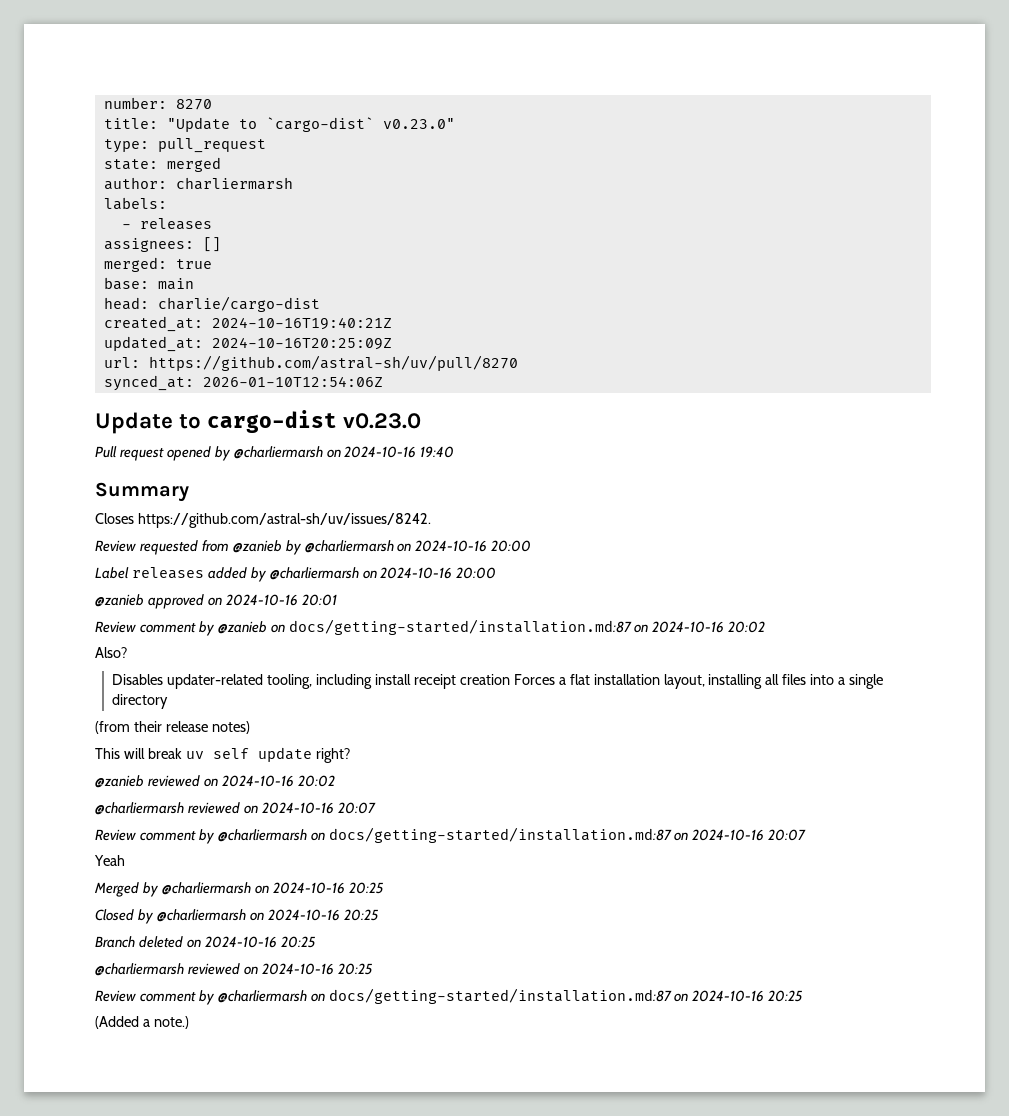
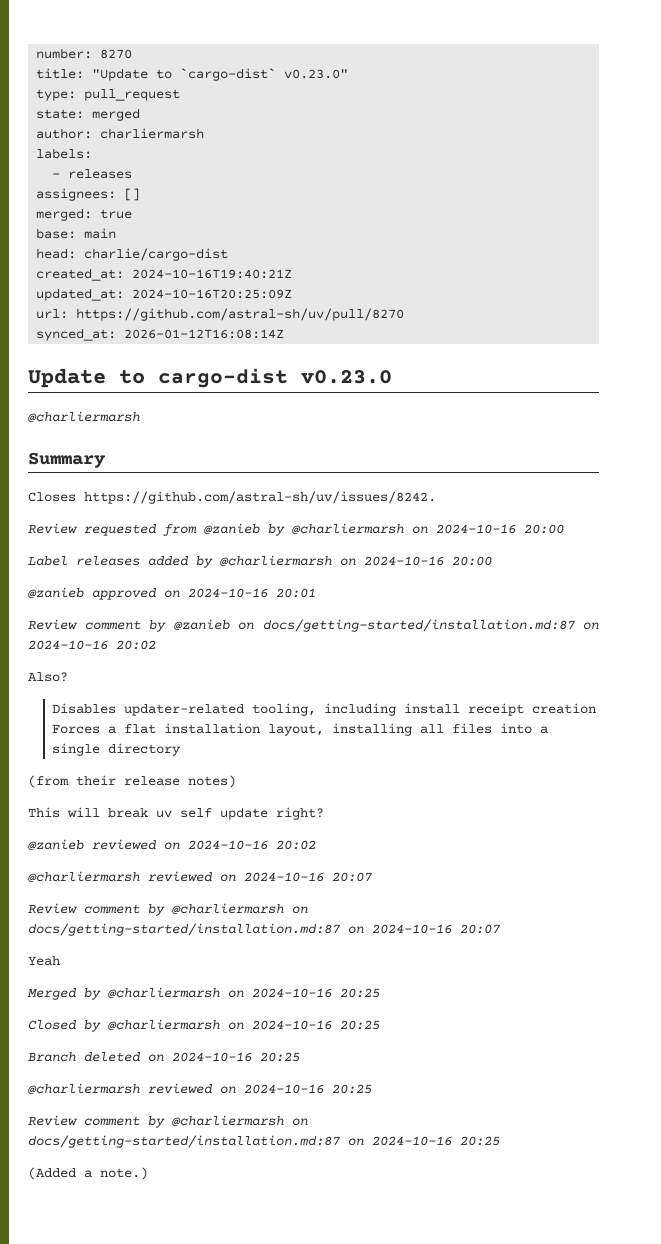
[202,376,383,387] 2026-01-10T12:54:06Z -> [124,329,285,339] 2026-01-12T16:08:14Z
[95,446,455,461] Pull request opened by @charliermarsh on 2024-10-16 19:40 -> [28,411,140,423] @charliermarsh

